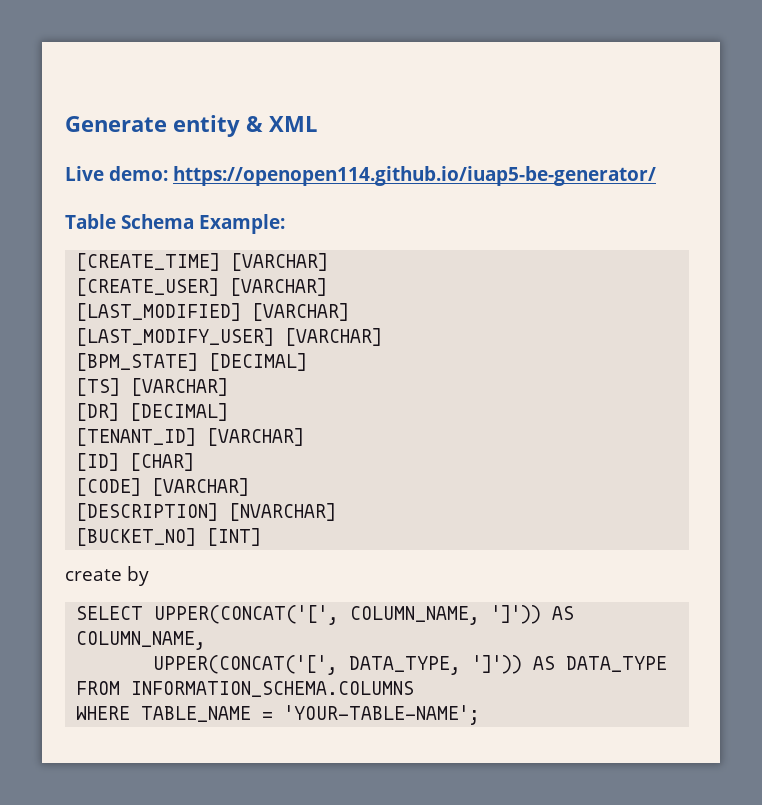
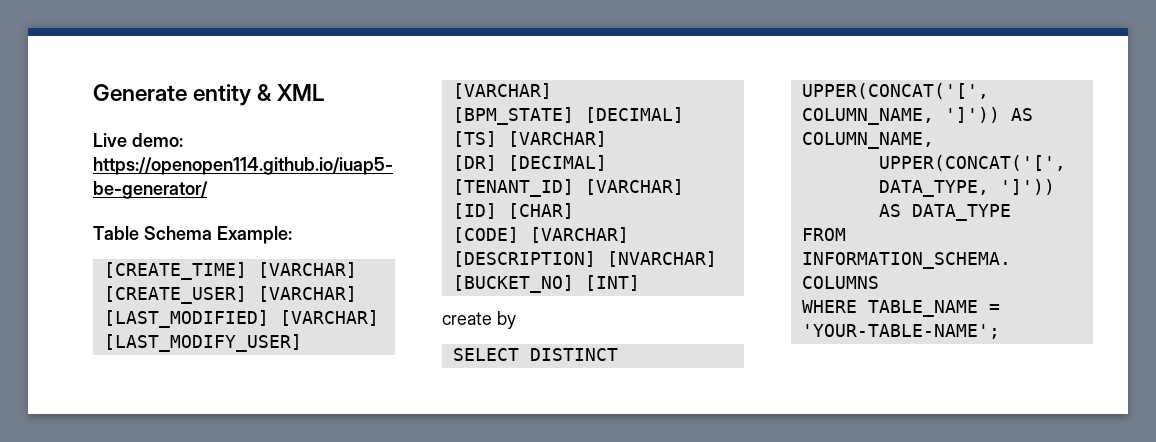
(144, 613) none -> [529,348,618,361] DISTINCT

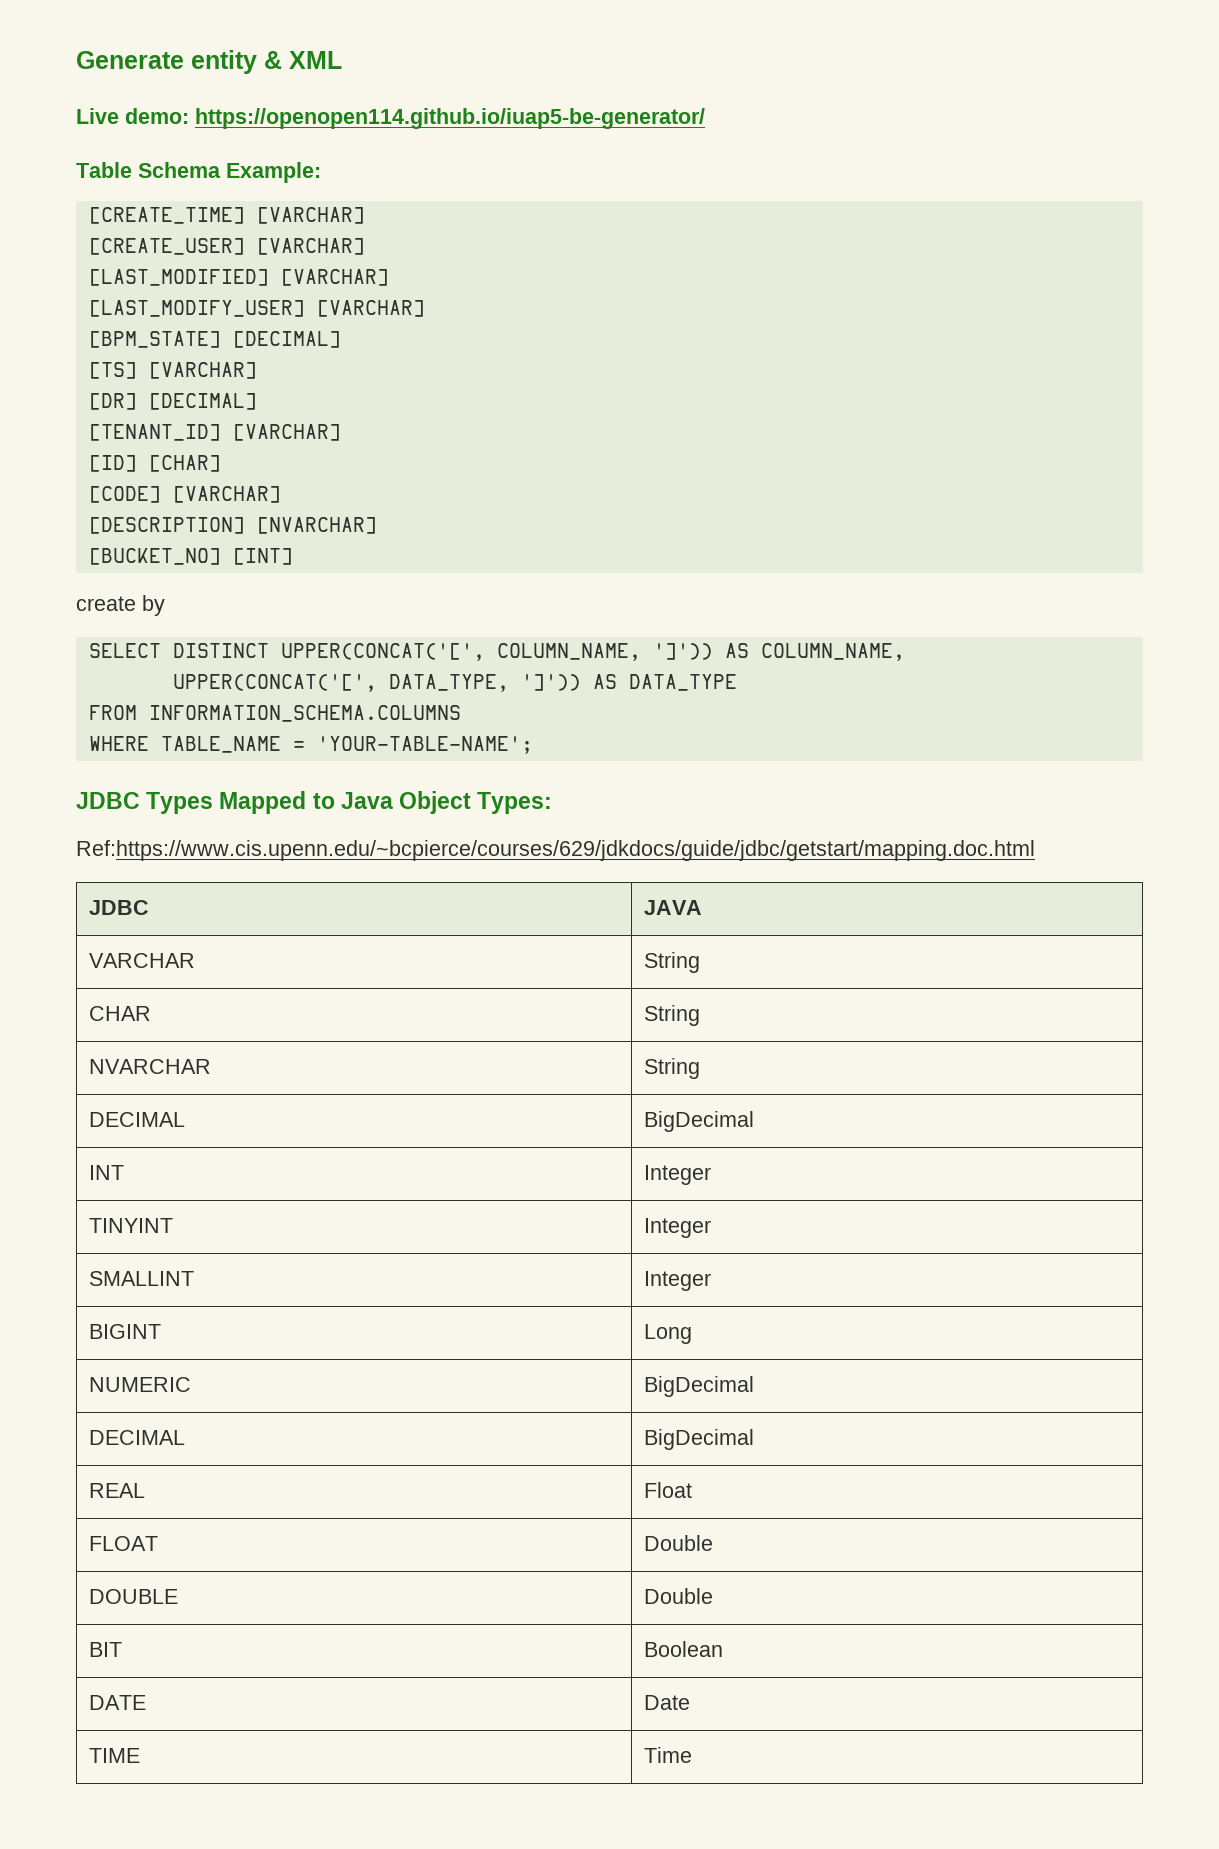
(1000, 331) none -> [76,791,553,814] [76,840,1035,861] [88,900,149,915] [643,900,702,915] [88,953,195,968] [643,952,700,973] [88,1006,151,1021] [643,1005,700,1026] [88,1059,211,1074] [643,1058,700,1079] [88,1112,185,1127] [643,1111,754,1132] [88,1165,124,1180] [643,1165,711,1185] [88,1218,173,1233] [643,1218,711,1238] [88,1271,194,1286] [643,1271,711,1291] [88,1324,161,1339] [643,1324,692,1344] [88,1377,191,1392] [643,1376,754,1397] [88,1430,185,1445] [643,1429,754,1450] [88,1483,145,1498] [643,1482,692,1498] [88,1536,158,1551] [643,1535,713,1551] [88,1589,178,1604] [643,1588,713,1604] [88,1642,122,1657] [643,1641,723,1657] [88,1695,146,1710] [643,1695,690,1710] [88,1748,140,1763] [643,1747,692,1763] // JDBC Types Mapped to Java Object Types: // Ref:https://www.cis.upenn.edu/~bcpierce/courses/629/jdkdocs/guide/jdbc/getstart/mapping.doc.html // JDBC | JAVA // VARCHAR | String // CHAR | String // NVARCHAR | String // DECIMAL | BigDecimal // INT | Integer // TINYINT | Integer // SMALLINT | Integer // BIGINT | Long // NUMERIC | BigDecimal // DECIMAL | BigDecimal // REAL | Float // FLOAT | Double // DOUBLE | Double // BIT | Boolean // DATE | Date // TIME | Time

